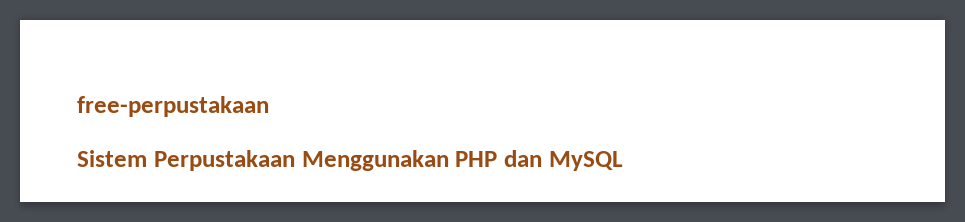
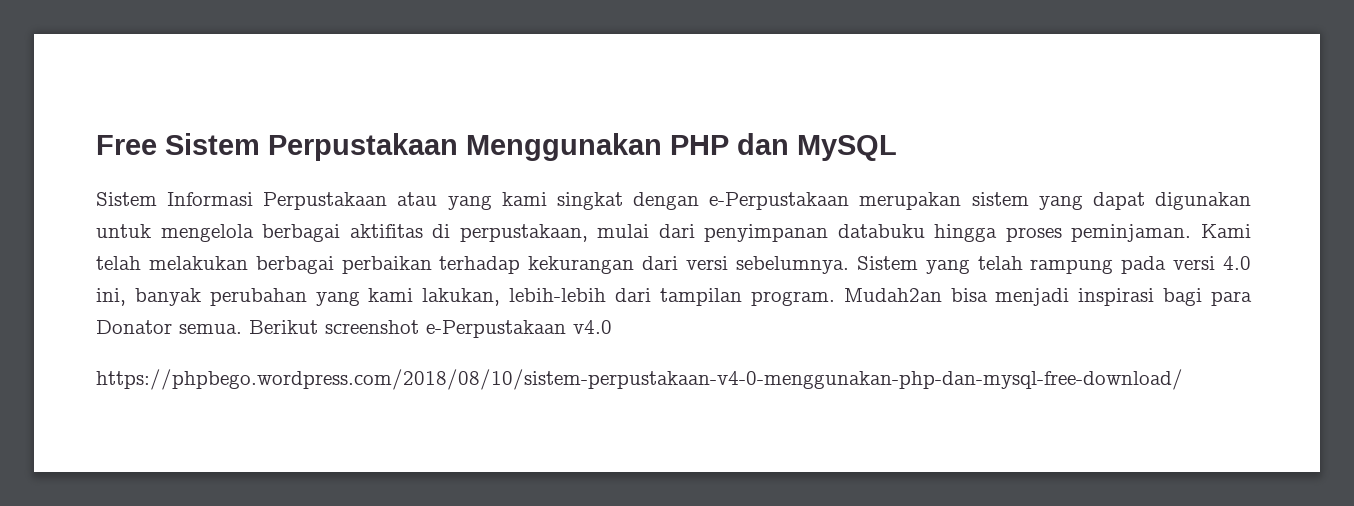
[77,96,269,117] free-perpustakaan // -> [96,135,157,155] Free
(623, 161) none -> [96,192,1252,210] [96,224,1251,242] [96,256,1251,274] [96,288,1252,306] [96,320,612,338] [96,369,1183,390] // Sistem Informasi Perpustakaan atau yang kami singkat dengan e-Perpustakaan merupakan sistem yang dapat digunakan untuk mengelola berbagai aktifitas di perpustakaan, mulai dari penyimpanan databuku hingga proses peminjaman. Kami telah melakukan berbagai perbaikan terhadap kekurangan dari versi sebelumnya. Sistem yang telah rampung pada versi 4.0 ini, banyak perubahan yang kami lakukan, lebih-lebih dari tampilan program. Mudah2an bisa menjadi inspirasi bagi para Donator semua. Berikut screenshot e-Perpustakaan v4.0 // https://phpbego.wordpress.com/2018/08/10/sistem-perpustakaan-v4-0-menggunakan-php-dan-mysql-free-download/

